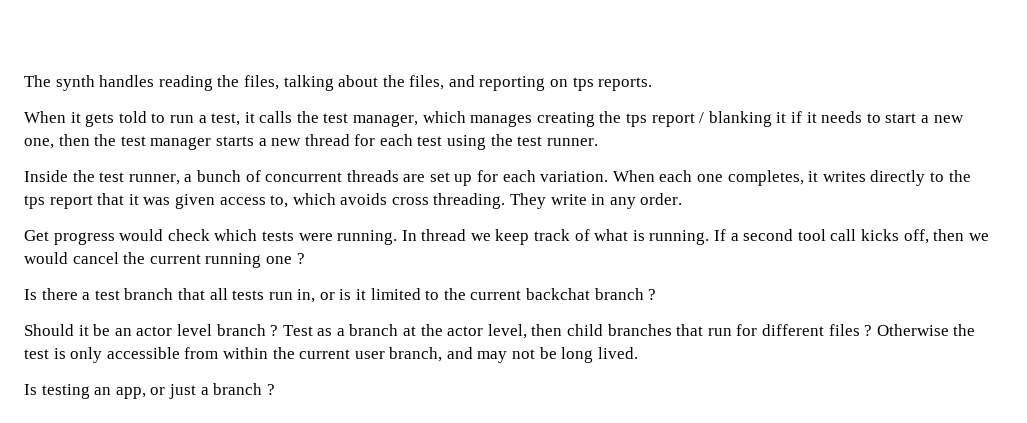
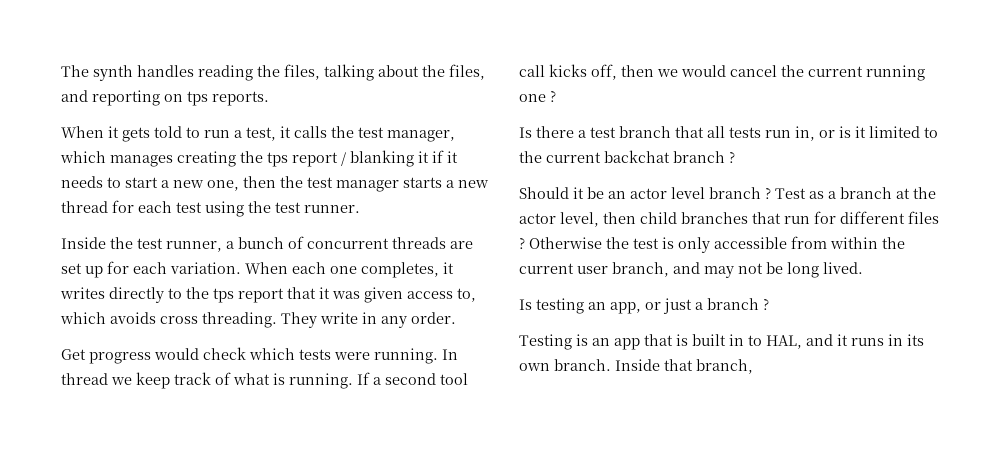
(275, 389) none -> [519,334,924,350] [519,359,753,374] // Testing is an app that is built in to HAL, and it runs in its own branch. Inside that branch,

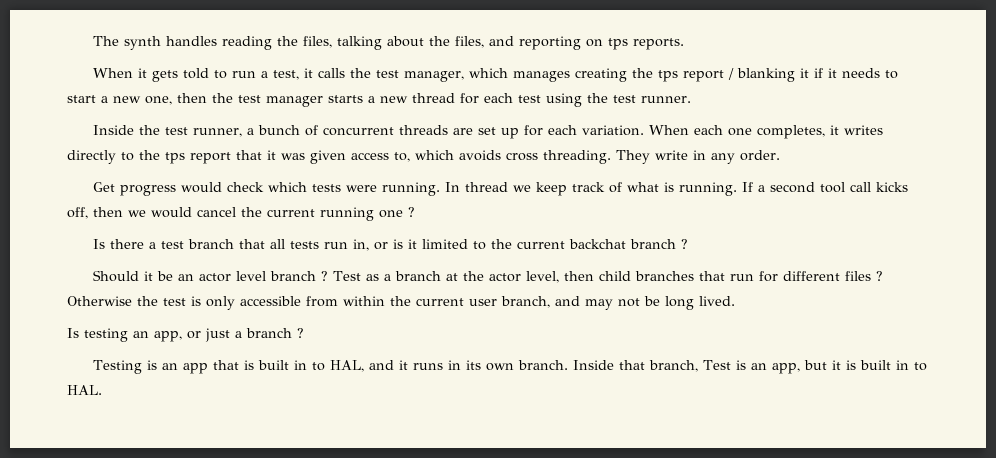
(753, 366) none -> [703,360,928,374] [67,385,102,395] Test is an app, but it is built in to HAL.

